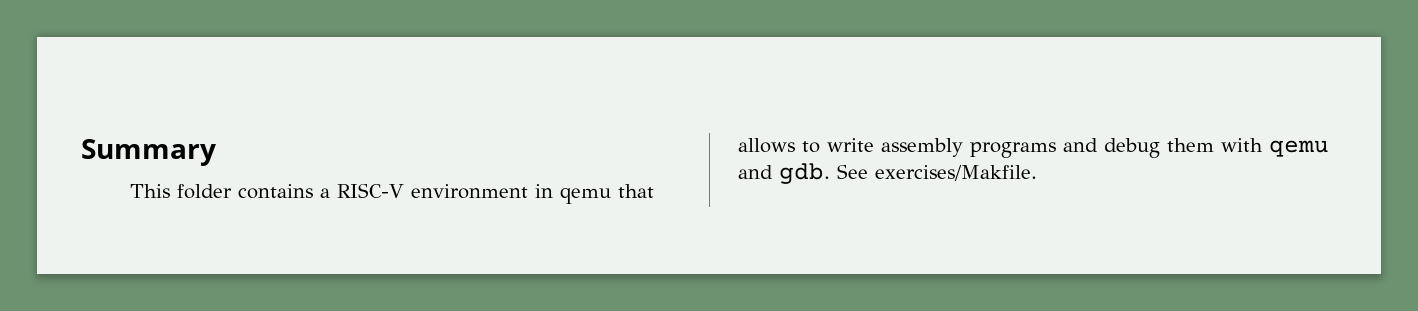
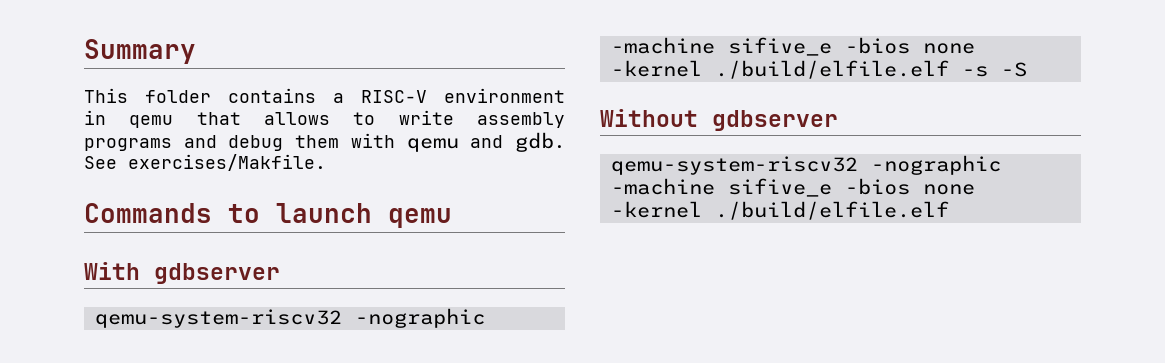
(1037, 173) none -> [84,203,452,228] [84,262,280,284] [94,308,485,328] [610,37,975,56] [610,60,1027,79] [600,109,838,131] [610,155,1001,175] [610,178,975,197] [610,201,949,220] // Commands to launch qemu // With gdbserver // qemu-system-riscv32 -nographic -machine sifive_e -bios none -kernel ./build/elfile.elf -s -S // Without gdbserver // qemu-system-riscv32 -nographic -machine sifive_e -bios none -kernel ./build/elfile.elf

